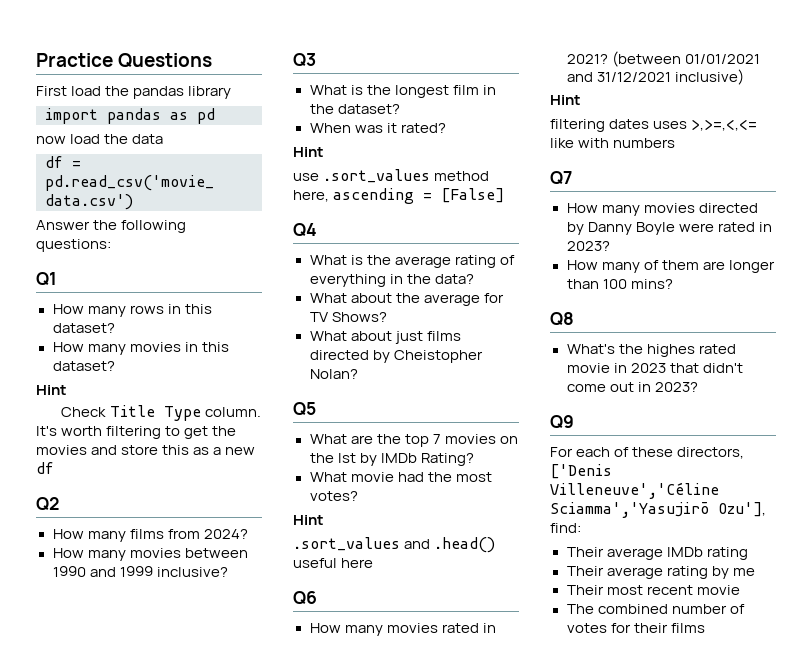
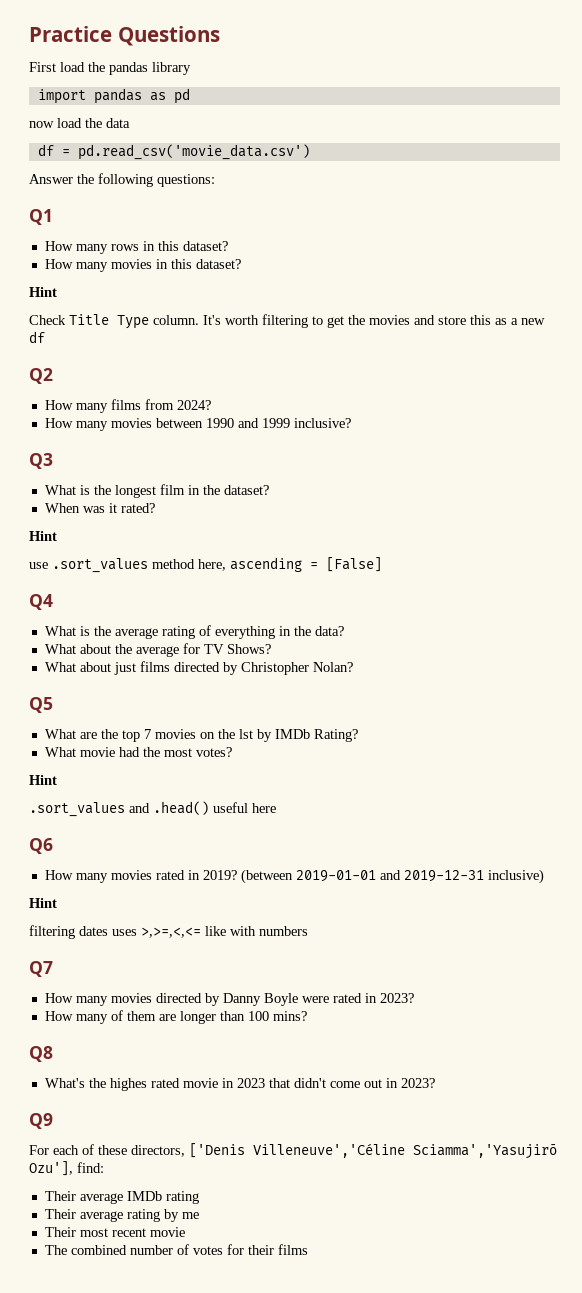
[393,350,483,363] Cheistopher -> [240,662,309,675] Christopher
[566,51,760,67] [566,72,671,82] 2021? (between 01/01/2021 and 31/12/2021 -> [202,869,484,884] 2019? (between 2019-01-01 and 2019-12-31

